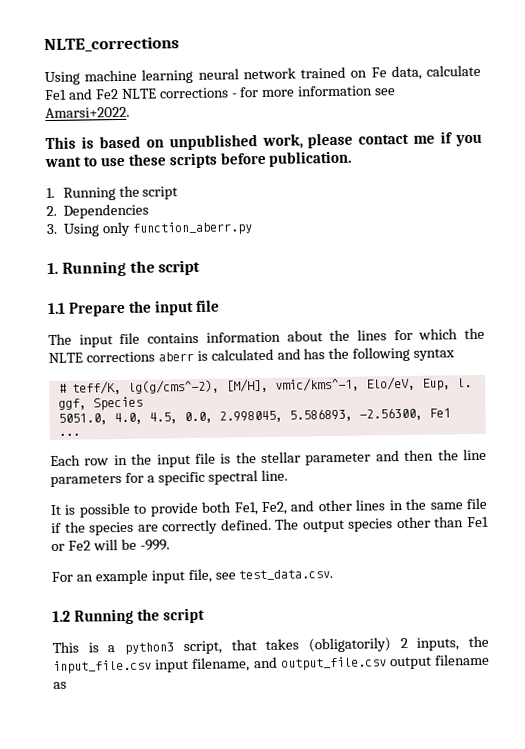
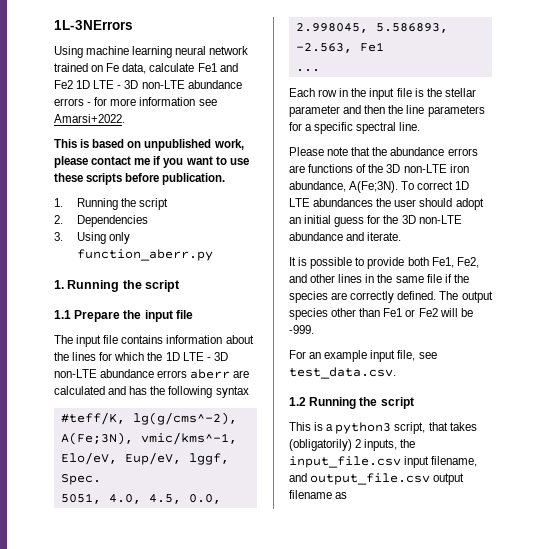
[44,36,180,53] NLTE_corrections -> [54,20,133,30] 1L-3NErrors
[120,87,229,99] NLTE corrections -> [76,80,242,89] [54,98,84,106] 1D LTE - 3D non-LTE abundance errors
[48,350,208,364] NLTE corrections aberr is -> [165,352,228,361] [54,369,250,379] 1D LTE - 3D non-LTE abundance errors aberr are
[57,376,472,395] [57,396,143,411] [57,413,108,425] # teff/K, lg(g/cms^-2), [M/H], vmic/kms^-1, Elo/eV, Eup, l. ggf, Species // 5051.0, -> [60,412,237,425] [60,432,237,445] [60,452,229,465] [60,474,101,485] [60,493,101,504] #teff/K, lg(g/cms^-2), A(Fe;3N), vmic/kms^-1, Elo/eV, Eup/eV, lggf, Spec. // 5051,
[358,407,423,421] -2.56300, -> [295,43,352,53] -2.563,
(288, 475) none -> [289,147,478,156] [289,164,469,173] [289,181,470,193] [289,198,484,210] [289,215,462,227] [289,232,402,241] // Please note that the abundance errors are functions of the 3D non-LTE iron abundance, A(Fe;3N). To correct 1D LTE abundances the user should adopt an initial guess for the 3D non-LTE abundance and iterate.

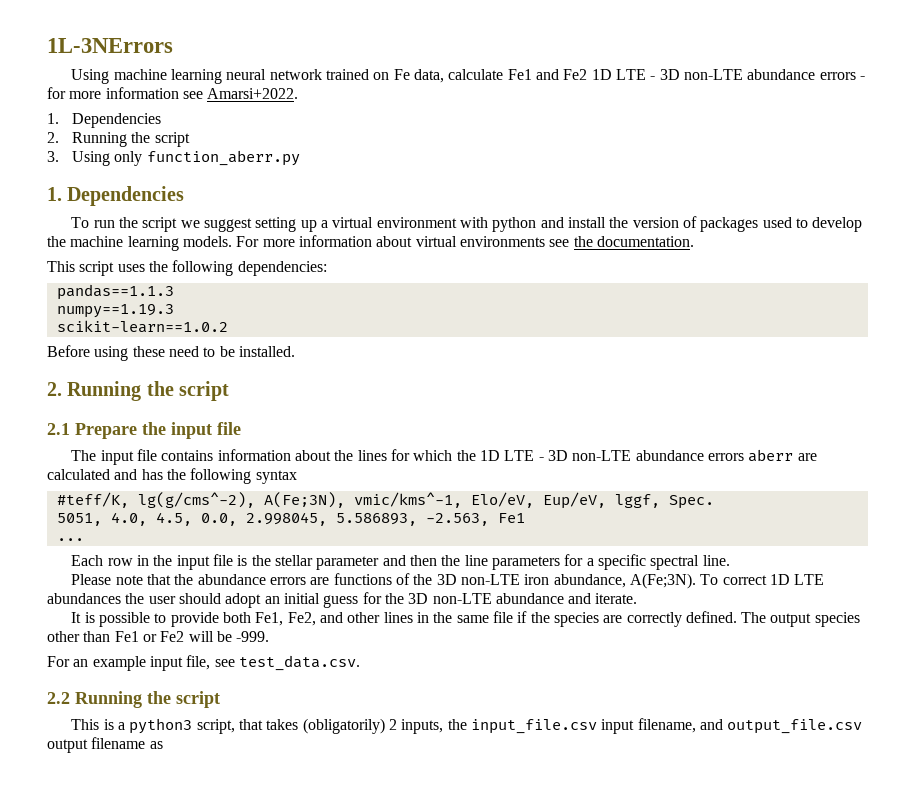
[54,139,244,151] [54,156,249,168] [54,173,226,185] [54,198,168,210] [54,215,148,227] This is based on unpublished work, please contact me if you want to use these scripts before publication. // 1. Running the script // 2. Dependencies -> [47,113,162,128] [47,132,190,147] 1. Dependencies // 2. Running the script
[67,280,181,292] [54,310,71,319] Running the script // 1.1 -> [67,186,185,206] [71,216,863,232] [47,235,694,251] [47,260,327,276] [56,284,174,300] [56,304,174,318] [56,320,228,333] [47,345,295,361] [47,381,230,401] [47,423,70,435] Dependencies // To run the script we suggest setting up a virtual environment with python and install the version of packages used to develop the machine learning models. For more information about virtual environments see the documentation. // This script uses the following dependencies: // pandas==1.1.3 // numpy==1.19.3 // scikit-learn==1.0.2 // Before using these need to be installed. // 2. Running the script // 2.1
[289,397,306,406] 1.2 -> [47,692,70,704] 2.2

